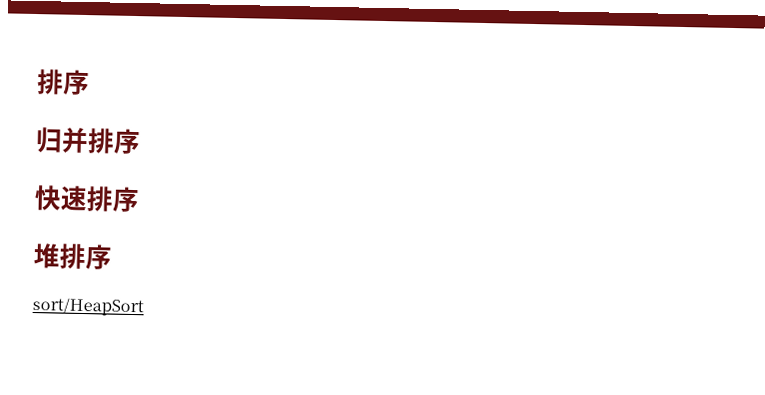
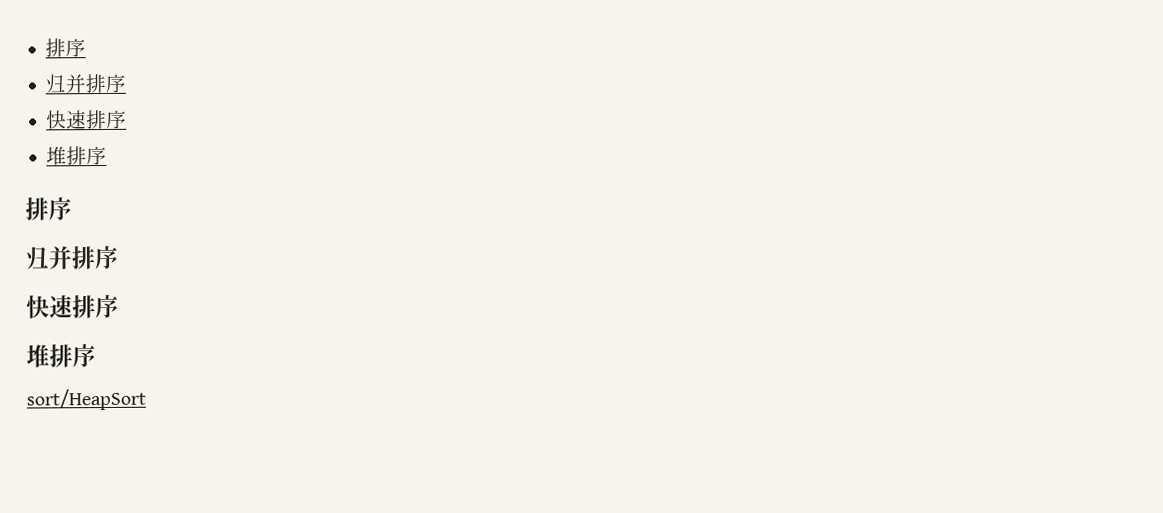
[37,69,90,96] [35,127,141,155] [34,185,140,213] [33,243,113,270] 排序 // 归并排序 // 快速排序 // 堆排序 -> [45,38,87,58] [45,73,127,94] [46,109,128,130] [46,145,108,166] [25,197,72,221] [25,245,119,270] [26,294,119,319] [26,344,96,368] 排序 // 归并排序 // 快速排序 // 堆排序 // 排序 // 归并排序 // 快速排序 // 堆排序

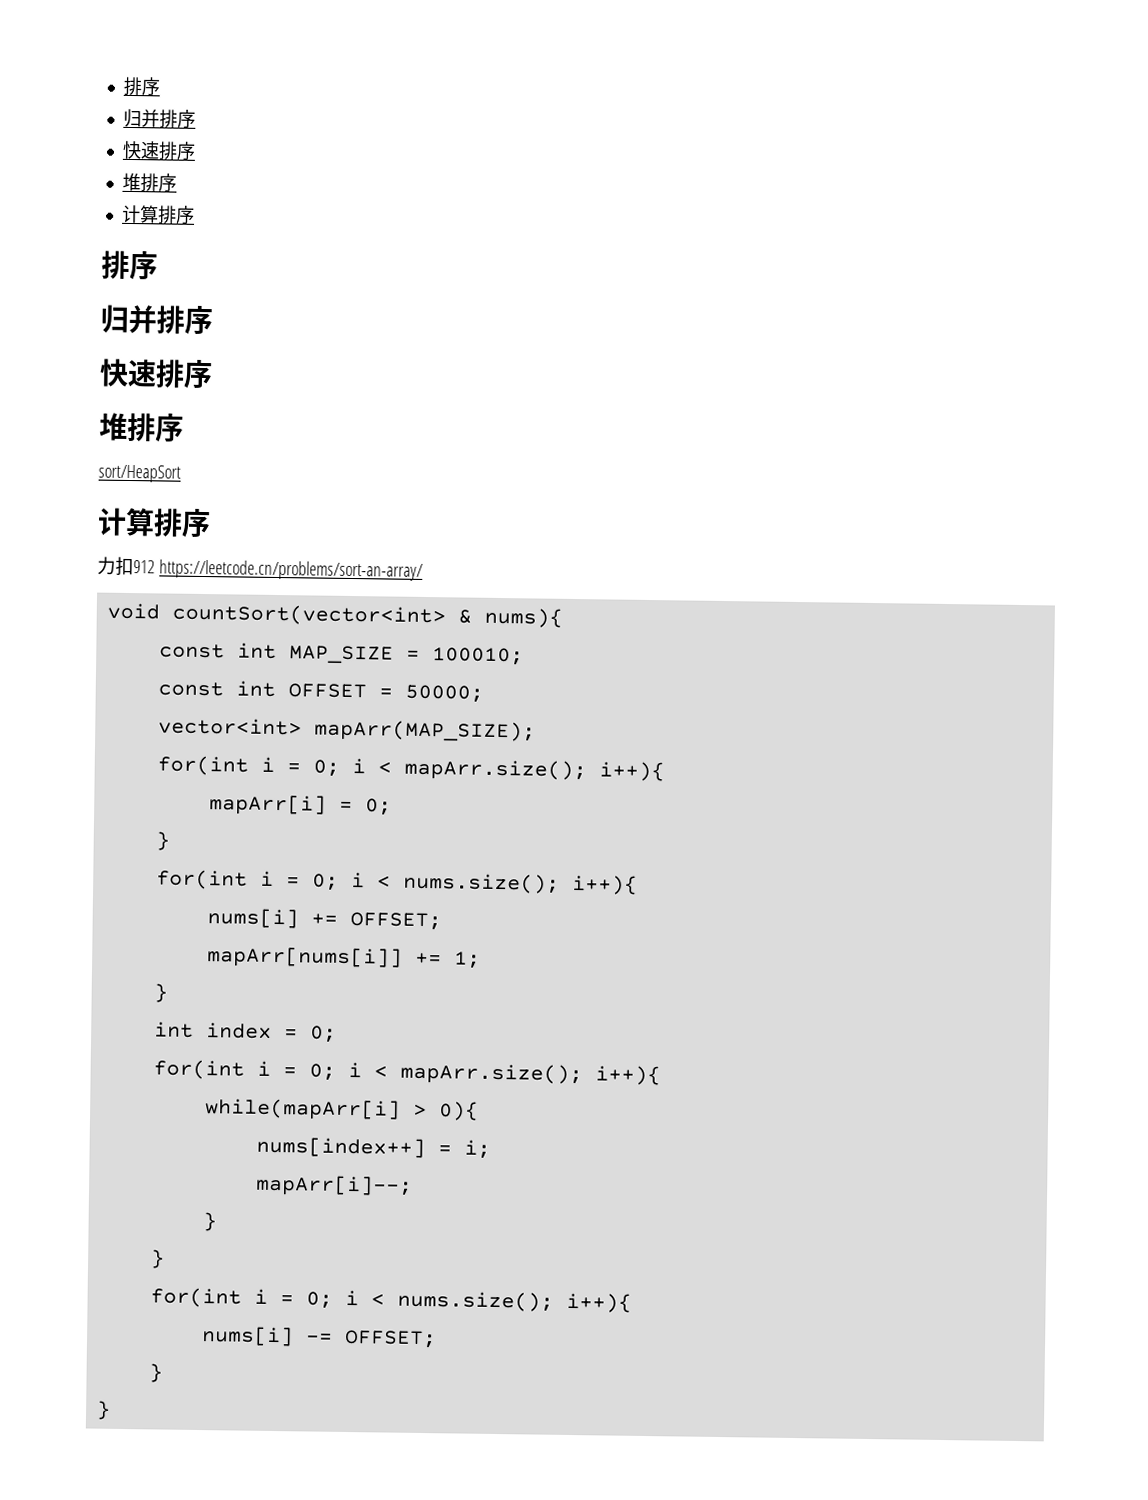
[45,38,87,58] [45,73,127,94] [46,109,128,130] [46,145,108,166] 排序 // 归并排序 // 快速排序 // 堆排序 -> [122,76,161,97] [122,108,196,129] [121,140,196,161] [121,172,177,193] [121,204,195,225] 排序 // 归并排序 // 快速排序 // 堆排序 // 计算排序
(146, 399) none -> [97,507,211,539] [97,556,423,581] [106,602,563,628] [158,642,524,666] [157,680,484,703] [157,717,536,743] [156,755,665,782] [208,794,392,816] [155,831,170,851] [155,869,638,895] [206,908,442,931] [206,946,481,969] [153,983,168,1003] [153,1021,337,1043] [152,1059,661,1086] [204,1098,479,1121] [255,1136,491,1159] [254,1174,413,1197] [202,1212,217,1232] [149,1249,165,1269] [149,1287,632,1313] [200,1326,437,1349] [148,1363,163,1383] [95,1400,111,1420] // 计算排序 // 力扣912 https://leetcode.cn/problems/sort-an-array/ // void countSort(vector<int> & nums){ // const int MAP_SIZE = 100010; // const int OFFSET = 50000; // vector<int> mapArr(MAP_SIZE); // for(int i = 0; i < mapArr.size(); i++){ // mapArr[i] = 0; // } // for(int i = 0; i < nums.size(); i++){ // nums[i] += OFFSET; // mapArr[nums[i]] += 1; // } // int index = 0; // for(int i = 0; i < mapArr.size(); i++){ // while(mapArr[i] > 0){ // nums[index++] = i; // mapArr[i]--; // } // } // for(int i = 0; i < nums.size(); i++){ // nums[i] -= OFFSET; // } // }

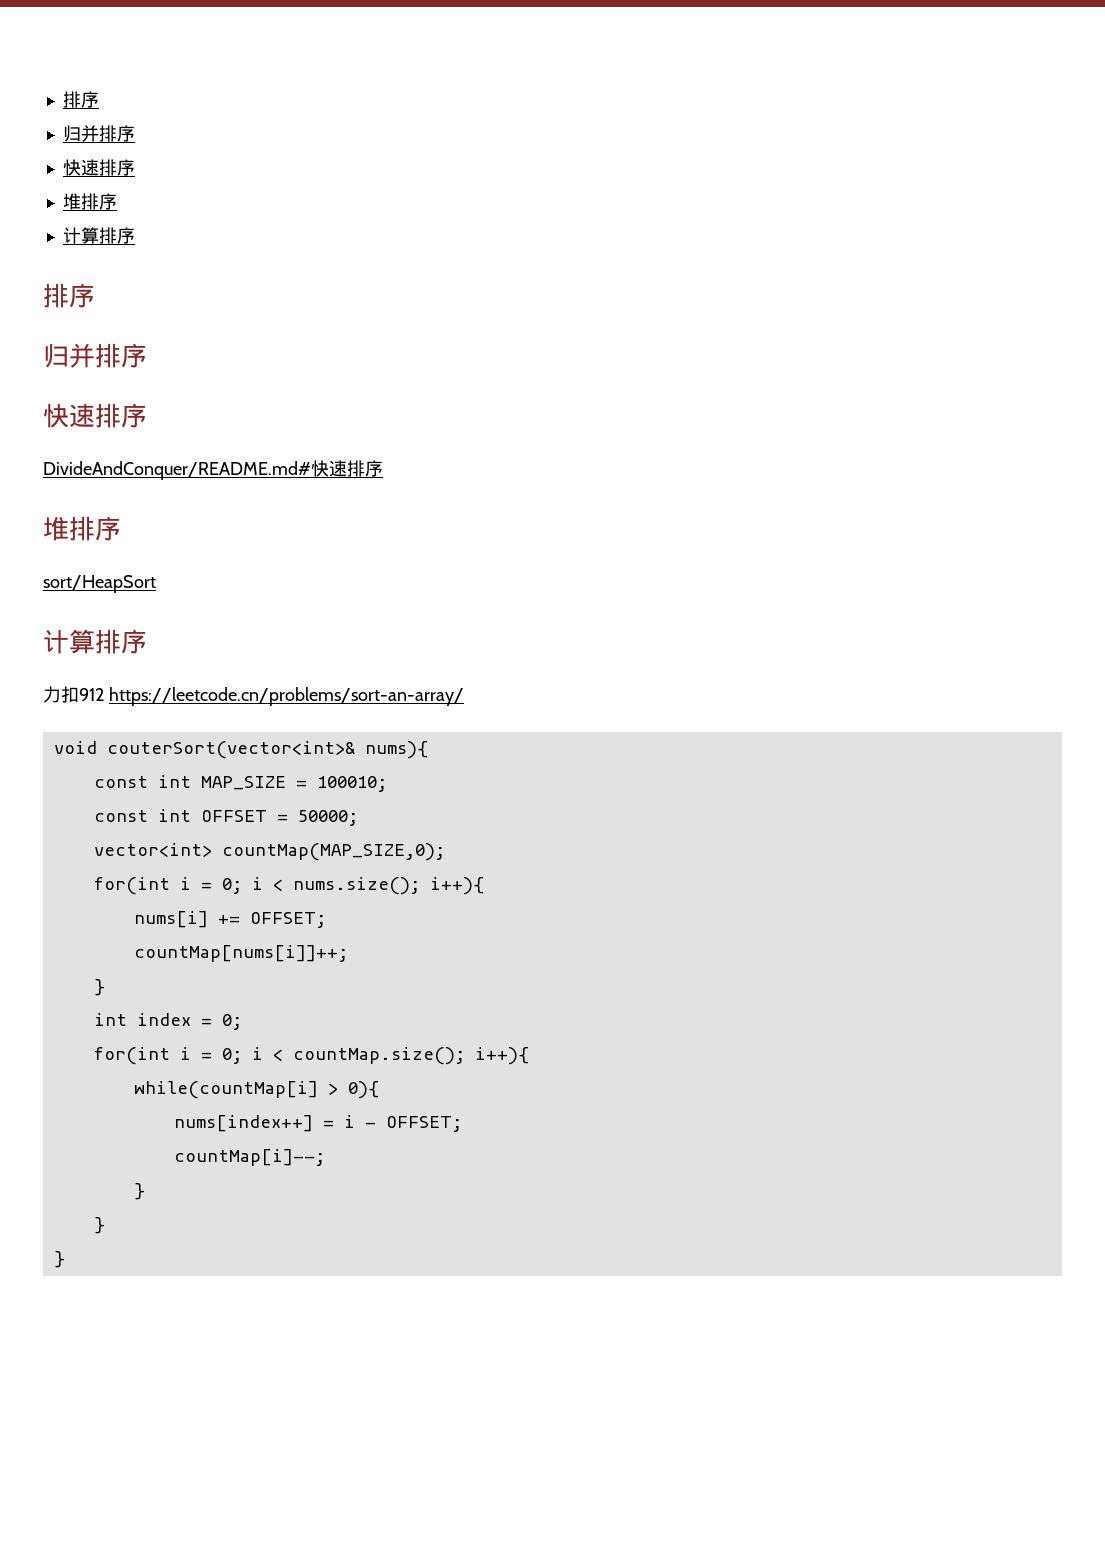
(213, 374) none -> [43,460,383,480] // DivideAndConquer/README.md#快速排序
[171,603,472,627] countSort(vector<int> & -> [106,741,355,759] couterSort(vector<int>&
[313,719,536,743] [156,755,665,782] [208,794,392,816] [155,831,170,851] mapArr(MAP_SIZE); // for(int i = 0; i < mapArr.size(); i++){ // mapArr[i] = 0; // } -> [221,843,445,861] countMap(MAP_SIZE,0);
[206,946,481,969] mapArr[nums[i]] += 1; -> [133,945,348,962] countMap[nums[i]]++;
[399,1062,661,1086] [204,1098,401,1121] mapArr.size(); i++){ // while(mapArr[i] -> [292,1047,529,1065] [133,1081,318,1099] countMap.size(); i++){ // while(countMap[i]
[463,1139,491,1159] [254,1174,413,1197] [202,1212,217,1232] [149,1249,165,1269] [149,1287,632,1313] [200,1326,437,1349] [148,1363,163,1383] [95,1400,111,1420] i; // mapArr[i]--; // } // } // for(int i = 0; i < nums.size(); i++){ // nums[i] -= OFFSET; // } // } -> [343,1115,462,1132] [173,1149,325,1166] [133,1183,145,1200] [93,1217,105,1234] [53,1251,65,1268] i - OFFSET; // countMap[i]--; // } // } // }

